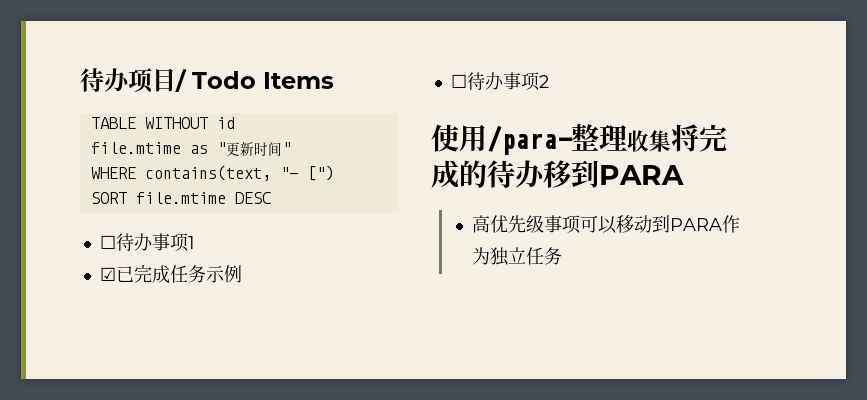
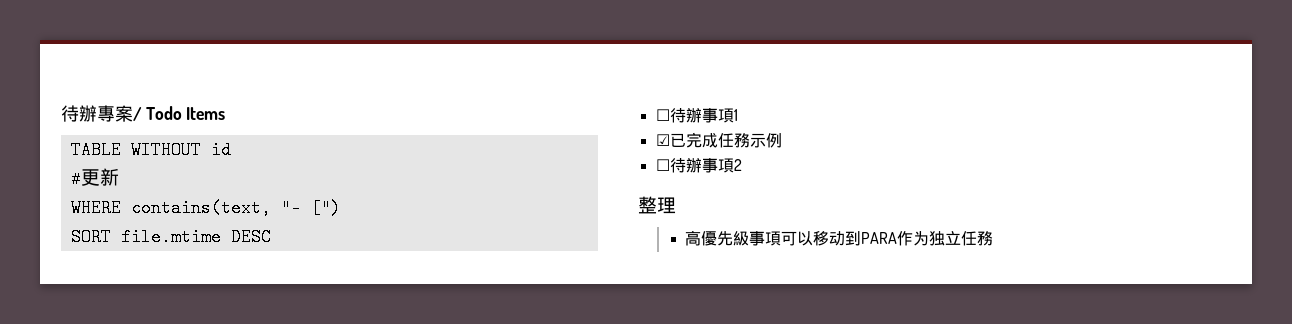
[80,68,176,93] 待办项目 -> [61,105,133,122] 待辦專案
[90,142,226,154] file.mtime as " -> [70,170,81,188] #
[253,142,291,156] 时间" -> (119, 177) none
[133,233,189,252] 办事项 -> [685,108,734,123] 辦事項
[187,265,206,283] 务 -> [733,133,750,148] 務
[484,72,540,91] 办事项 -> [685,158,734,173] 辦事項
[431,124,572,155] 使用/para- -> (742, 165) none
[627,124,727,152] [431,160,684,188] [471,215,581,234] 收集将完成的待办移到PARA // 高优先级事项 -> [685,230,782,246] // 高優先級事項
[543,247,562,265] 务 -> [977,231,994,246] 務

